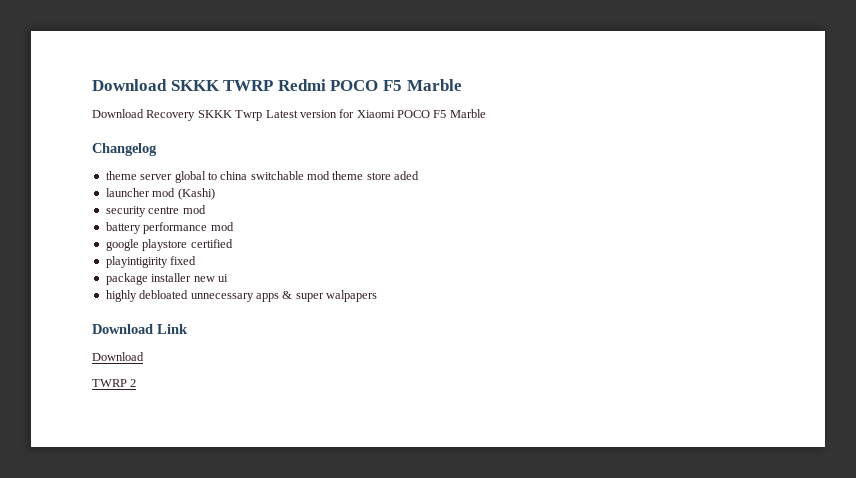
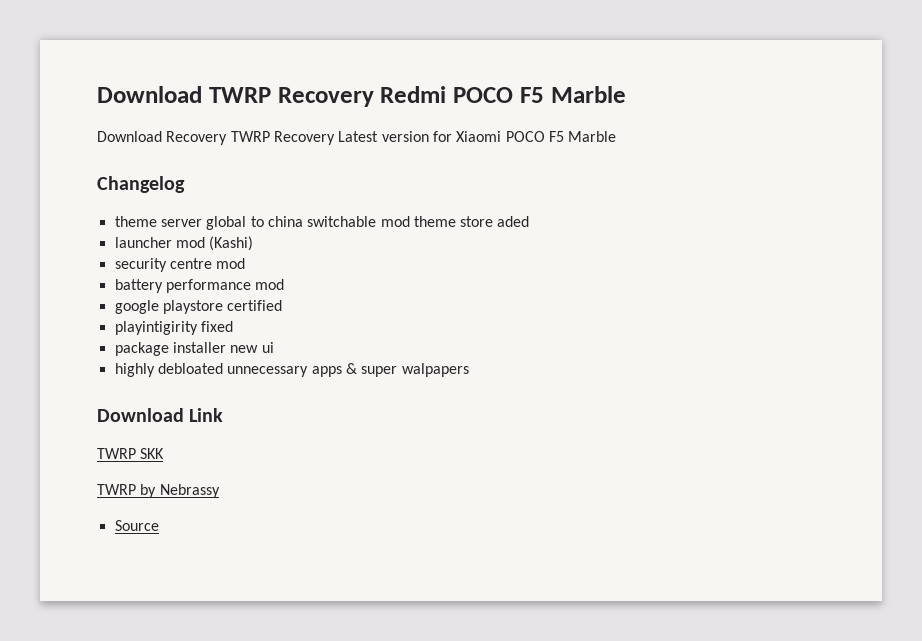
[92,79,274,91] Download SKKK TWRP -> [97,86,374,107] Download TWRP Recovery
[197,110,263,121] SKKK Twrp -> [230,131,335,145] TWRP Recovery
[92,352,144,361] [92,379,137,387] Download // TWRP 2 -> [97,448,165,459] [97,484,220,498] [114,520,159,531] TWRP SKK // TWRP by Nebrassy // Source

